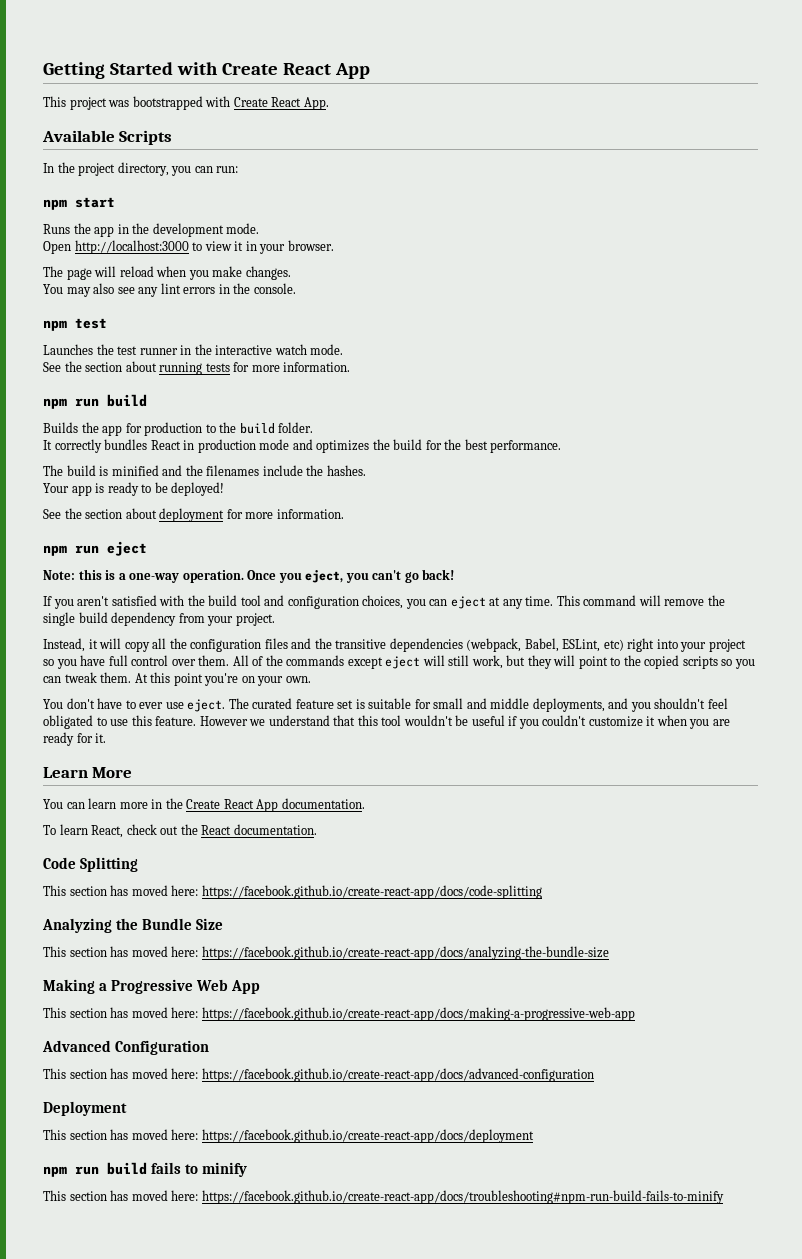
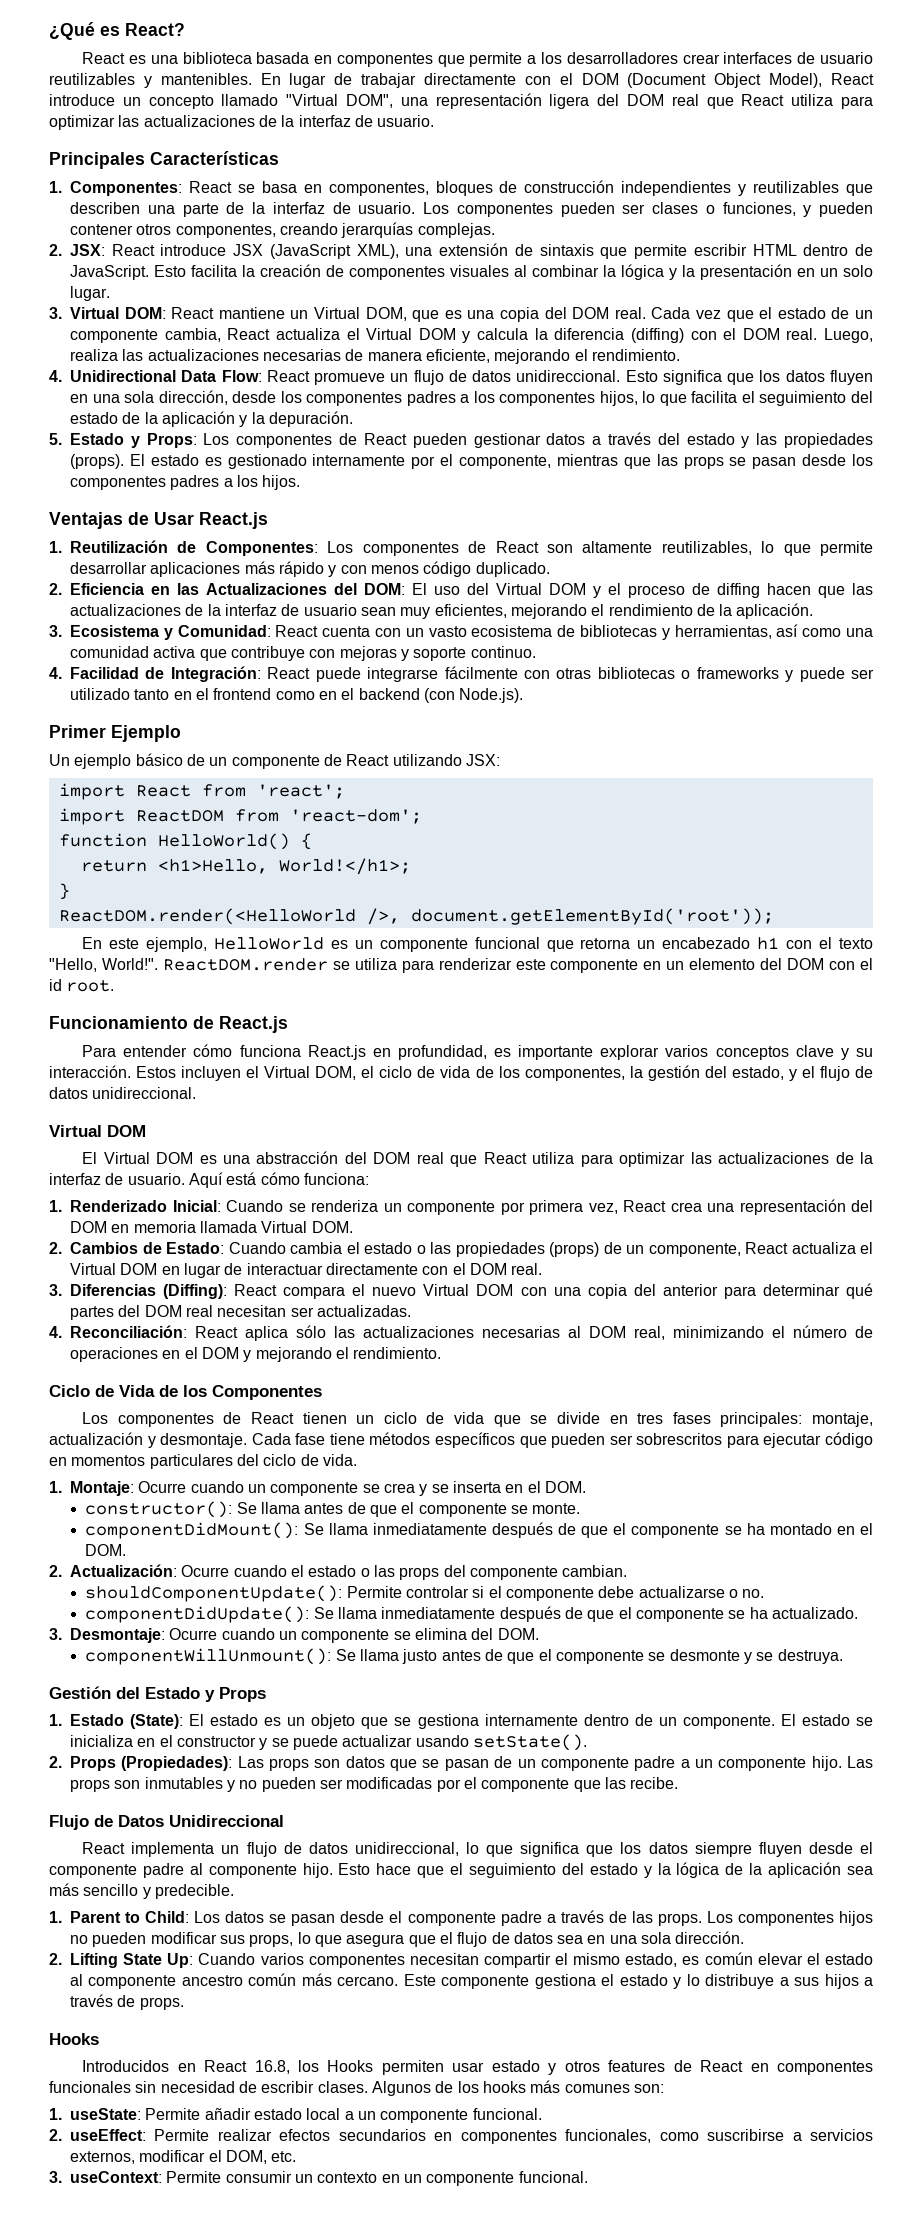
[43,62,370,79] [43,96,329,110] [42,130,173,145] [43,162,239,176] [43,197,115,210] [43,223,260,237] [43,240,334,254] [43,266,291,280] [43,283,296,297] [43,318,107,331] [43,344,344,355] [43,361,351,375] [43,394,147,409] [43,422,314,436] [43,439,562,453] [43,465,366,476] [43,482,225,496] [43,508,344,522] [43,541,147,556] [43,569,455,583] [43,595,725,609] [43,612,275,626] [43,638,746,652] [43,655,755,669] [43,672,311,686] [43,698,728,712] [43,715,730,729] [43,732,107,746] [43,767,133,778] [43,798,365,812] [43,824,317,838] [43,857,138,872] [43,885,542,899] [42,918,223,933] [43,946,609,960] [43,979,260,994] [43,1007,635,1021] [42,1040,209,1055] [43,1068,594,1082] [43,1101,127,1116] [43,1129,534,1143] [43,1162,247,1177] [43,1190,724,1204] Getting Started with Create React App // This project was bootstrapped with Create React App. // Available Scripts // In the project directory, you can run: // npm start // Runs the app in the development mode. // Open http://localhost:3000 to view it in your browser. // The page will reload when you make changes. // You may also see any lint errors in the console. // npm test // Launches the test runner in the interactive watch mode. // See the section about running tests for more information. // npm run build // Builds the app for production to the build folder. // It correctly bundles React in production mode and optimizes the build for the best performance. // The build is minified and the filenames include the hashes. // Your app is ready to be deployed! // See the section about deployment for more information. // npm run eject // Note: this is a one-way operation. Once you eject, you can't go back! // If you aren't satisfied with the build tool and configuration choices, you can eject at any time. This command will remove the single build dependency from your project. // Instead, it will copy all the configuration files and the transitive dependencies (webpack, Babel, ESLint, etc) right into your project so you have full control over them. All of the commands except eject will still work, but they will point to the copied scripts so you can tweak them. At this point you're on your own. // You don't have to ever use eject. The curated feature set is suitable for small and middle deployments, and you shouldn't feel obligated to use this feature. However we understand that this tool wouldn't be useful if you couldn't customize it when you are ready for it. // Learn More // You can learn more in the Create React App documentation. // To learn React, check out the React documentation. // Code Splitting // This section has moved here: https://facebook.github.io/create-react-app/docs/code-splitting // Analyzing the Bundle Size // This section has moved here: https://facebook.github.io/create-react-app/docs/analyzing-the-bundle-size // Making a Progressive Web App // This section has moved here: https://facebook.github.io/create-react-app/docs/making-a-progressive-web-app // Advanced Configuration // This section has moved here: https://facebook.github.io/create-react-app/docs/advanced-configuration // Deployment // This section has moved here: https://facebook.github.io/create-react-app/docs/deployment // npm run build fails to minify // This section has moved here: https://facebook.github.io/create-react-app/docs/troubleshooting#npm-run-build-fails-to-minify -> [49,22,185,40] [82,52,873,67] [49,73,874,88] [49,93,873,109] [49,115,435,130] [49,151,279,169] [49,180,873,196] [70,202,873,217] [70,222,495,238] [49,243,874,259] [70,264,873,280] [70,286,110,301] [49,307,874,322] [70,328,873,343] [70,349,680,364] [49,370,873,385] [70,390,873,406] [70,411,353,427] [49,432,873,448] [70,454,873,469] [70,475,301,490] [49,512,268,529] [49,540,873,556] [70,561,550,577] [49,583,873,598] [70,603,814,619] [49,624,873,640] [70,646,536,661] [49,666,875,682] [70,688,524,703] [49,725,181,742] [49,753,500,769] [58,783,345,800] [58,808,422,825] [58,833,312,850] [80,858,411,875] [58,883,70,900] [58,908,774,925] [82,937,873,952] [49,958,874,973] [49,979,115,992] [49,1016,288,1033] [82,1044,874,1060] [49,1065,873,1081] [49,1087,197,1099] [49,1125,146,1137] [82,1151,873,1167] [49,1172,369,1188] [49,1199,873,1215] [70,1221,353,1233] [49,1242,873,1257] [70,1263,543,1278] [49,1283,874,1299] [70,1305,411,1320] [49,1325,873,1341] [70,1347,442,1362] [49,1385,322,1400] [82,1412,873,1427] [49,1432,873,1448] [49,1454,357,1469] [49,1481,586,1496] [85,1501,581,1518] [85,1522,873,1539] [85,1544,127,1556] [49,1564,628,1580] [85,1585,765,1602] [85,1606,858,1623] [49,1628,539,1643] [85,1648,843,1665] [49,1686,266,1702] [49,1714,873,1729] [70,1734,587,1751] [49,1756,874,1771] [70,1777,679,1792] [49,1815,284,1830] [82,1842,873,1857] [49,1862,874,1878] [49,1883,234,1899] [49,1910,873,1926] [70,1931,745,1947] [49,1952,873,1968] [70,1973,874,1989] [70,1994,184,2010] [49,2033,99,2045] [82,2060,874,2075] [49,2080,664,2096] [49,2108,542,2123] [49,2129,874,2144] [70,2150,297,2164] [49,2171,588,2186] ¿Qué es React? // React es una biblioteca basada en componentes que permite a los desarrolladores crear interfaces de usuario reutilizables y mantenibles. En lugar de trabajar directamente con el DOM (Document Object Model), React introduce un concepto llamado "Virtual DOM", una representación ligera del DOM real que React utiliza para optimizar las actualizaciones de la interfaz de usuario. // Principales Características // 1. Componentes: React se basa en componentes, bloques de construcción independientes y reutilizables que describen una parte de la interfaz de usuario. Los componentes pueden ser clases o funciones, y pueden contener otros componentes, creando jerarquías complejas. // 2. JSX: React introduce JSX (JavaScript XML), una extensión de sintaxis que permite escribir HTML dentro de JavaScript. Esto facilita la creación de componentes visuales al combinar la lógica y la presentación en un solo lugar. // 3. Virtual DOM: React mantiene un Virtual DOM, que es una copia del DOM real. Cada vez que el estado de un componente cambia, React actualiza el Virtual DOM y calcula la diferencia (diffing) con el DOM real. Luego, realiza las actualizaciones necesarias de manera eficiente, mejorando el rendimiento. // 4. Unidirectional Data Flow: React promueve un flujo de datos unidireccional. Esto significa que los datos fluyen en una sola dirección, desde los componentes padres a los componentes hijos, lo que facilita el seguimiento del estado de la aplicación y la depuración. // 5. Estado y Props: Los componentes de React pueden gestionar datos a través del estado y las propiedades (props). El estado es gestionado internamente por el componente, mientras que las props se pasan desde los componentes padres a los hijos. // Ventajas de Usar React.js // 1. Reutilización de Componentes: Los componentes de React son altamente reutilizables, lo que permite desarrollar aplicaciones más rápido y con menos código duplicado. // 2. Eficiencia en las Actualizaciones del DOM: El uso del Virtual DOM y el proceso de diffing hacen que las actualizaciones de la interfaz de usuario sean muy eficientes, mejorando el rendimiento de la aplicación. // 3. Ecosistema y Comunidad: React cuenta con un vasto ecosistema de bibliotecas y herramientas, así como una comunidad activa que contribuye con mejoras y soporte continuo. // 4. Facilidad de Integración: React puede integrarse fácilmente con otras bibliotecas o frameworks y puede ser utilizado tanto en el frontend como en el backend (con Node.js). // Primer Ejemplo // Un ejemplo básico de un componente de React utilizando JSX: // import React from 'react'; // import ReactDOM from 'react-dom'; // function HelloWorld() { // return <h1>Hello, World!</h1>; // } // ReactDOM.render(<HelloWorld />, document.getElementById('root')); // En este ejemplo, HelloWorld es un componente funcional que retorna un encabezado h1 con el texto "Hello, World!". ReactDOM.render se utiliza para renderizar este componente en un elemento del DOM con el id root. // Funcionamiento de React.js // Para entender cómo funciona React.js en profundidad, es importante explorar varios conceptos clave y su interacción. Estos incluyen el Virtual DOM, el ciclo de vida de los componentes, la gestión del estado, y el flujo de datos unidireccional. // Virtual DOM // El Virtual DOM es una abstracción del DOM real que React utiliza para optimizar las actualizaciones de la interfaz de usuario. Aquí está cómo funciona: // 1. Renderizado Inicial: Cuando se renderiza un componente por primera vez, React crea una representación del DOM en memoria llamada Virtual DOM. // 2. Cambios de Estado: Cuando cambia el estado o las propiedades (props) de un componente, React actualiza el Virtual DOM en lugar de interactuar directamente con el DOM real. // 3. Diferencias (Diffing): React compara el nuevo Virtual DOM con una copia del anterior para determinar qué partes del DOM real necesitan ser actualizadas. // 4. Reconciliación: React aplica sólo las actualizaciones necesarias al DOM real, minimizando el número de operaciones en el DOM y mejorando el rendimiento. // Ciclo de Vida de los Componentes // Los componentes de React tienen un ciclo de vida que se divide en tres fases principales: montaje, actualización y desmontaje. Cada fase tiene métodos específicos que pueden ser sobrescritos para ejecutar código en momentos particulares del ciclo de vida. // 1. Montaje: Ocurre cuando un componente se crea y se inserta en el DOM. // constructor(): Se llama antes de que el componente se monte. // componentDidMount(): Se llama inmediatamente después de que el componente se ha montado en el DOM. // 2. Actualización: Ocurre cuando el estado o las props del componente cambian. // shouldComponentUpdate(): Permite controlar si el componente debe actualizarse o no. // componentDidUpdate(): Se llama inmediatamente después de que el componente se ha actualizado. // 3. Desmontaje: Ocurre cuando un componente se elimina del DOM. // componentWillUnmount(): Se llama justo antes de que el componente se desmonte y se destruya. // Gestión del Estado y Props // 1. Estado (State): El estado es un objeto que se gestiona internamente dentro de un componente. El estado se inicializa en el constructor y se puede actualizar usando setState(). // 2. Props (Propiedades): Las props son datos que se pasan de un componente padre a un componente hijo. Las props son inmutables y no pueden ser modificadas por el componente que las recibe. // Flujo de Datos Unidireccional // React implementa un flujo de datos unidireccional, lo que significa que los datos siempre fluyen desde el componente padre al componente hijo. Esto hace que el seguimiento del estado y la lógica de la aplicación sea más sencillo y predecible. // 1. Parent to Child: Los datos se pasan desde el componente padre a través de las props. Los componentes hijos no pueden modificar sus props, lo que asegura que el flujo de datos sea en una sola dirección. // 2. Lifting State Up: Cuando varios componentes necesitan compartir el mismo estado, es común elevar el estado al componente ancestro común más cercano. Este componente gestiona el estado y lo distribuye a sus hijos a través de props. // Hooks // Introducidos en React 16.8, los Hooks permiten usar estado y otros features de React en componentes funcionales sin necesidad de escribir clases. Algunos de los hooks más comunes son: // 1. useState: Permite añadir estado local a un componente funcional. // 2. useEffect: Permite realizar efectos secundarios en componentes funcionales, como suscribirse a servicios externos, modificar el DOM, etc. // 3. useContext: Permite consumir un contexto en un componente funcional.

